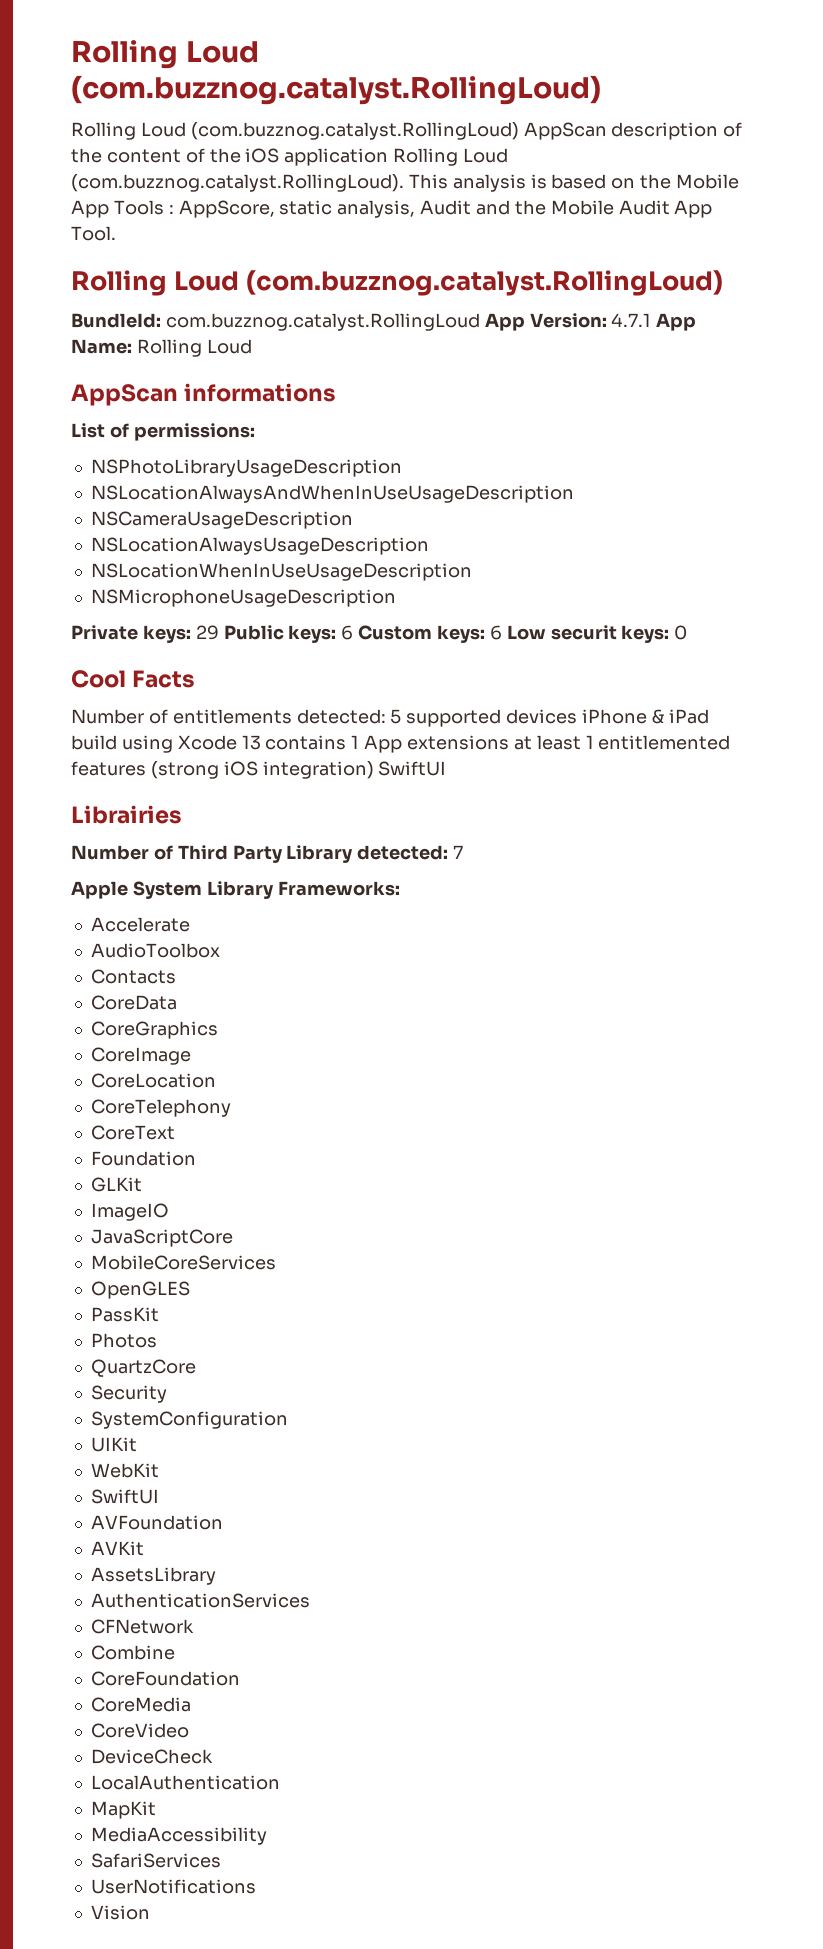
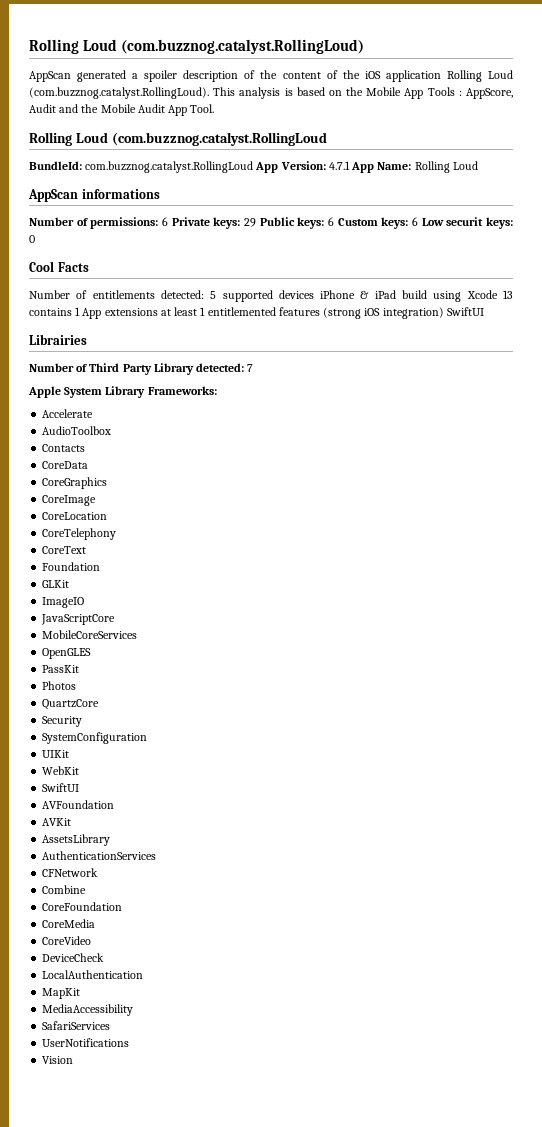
[71,40,259,69] [71,75,601,105] [71,122,607,140] Rolling Loud (com.buzznog.catalyst.RollingLoud) // Rolling Loud (com.buzznog.catalyst.RollingLoud) AppScan -> [29,39,364,54] [29,70,178,82] Rolling Loud (com.buzznog.catalyst.RollingLoud) // AppScan generated a spoiler
[279,200,416,218] static analysis, -> (513, 93) none
[245,270,723,296] (com.buzznog.catalyst.RollingLoud) -> [111,132,327,146] (com.buzznog.catalyst.RollingLoud
[71,423,105,438] List -> [29,217,74,226] Number
[90,459,402,477] [90,485,574,503] [90,511,353,529] [90,537,429,555] [90,563,472,581] [90,589,396,607] // NSPhotoLibraryUsageDescription // NSLocationAlwaysAndWhenInUseUsageDescription // NSCameraUsageDescription // NSLocationAlwaysUsageDescription // NSLocationWhenInUseUsageDescription // NSMicrophoneUsageDescription // -> [161,217,168,226] 6

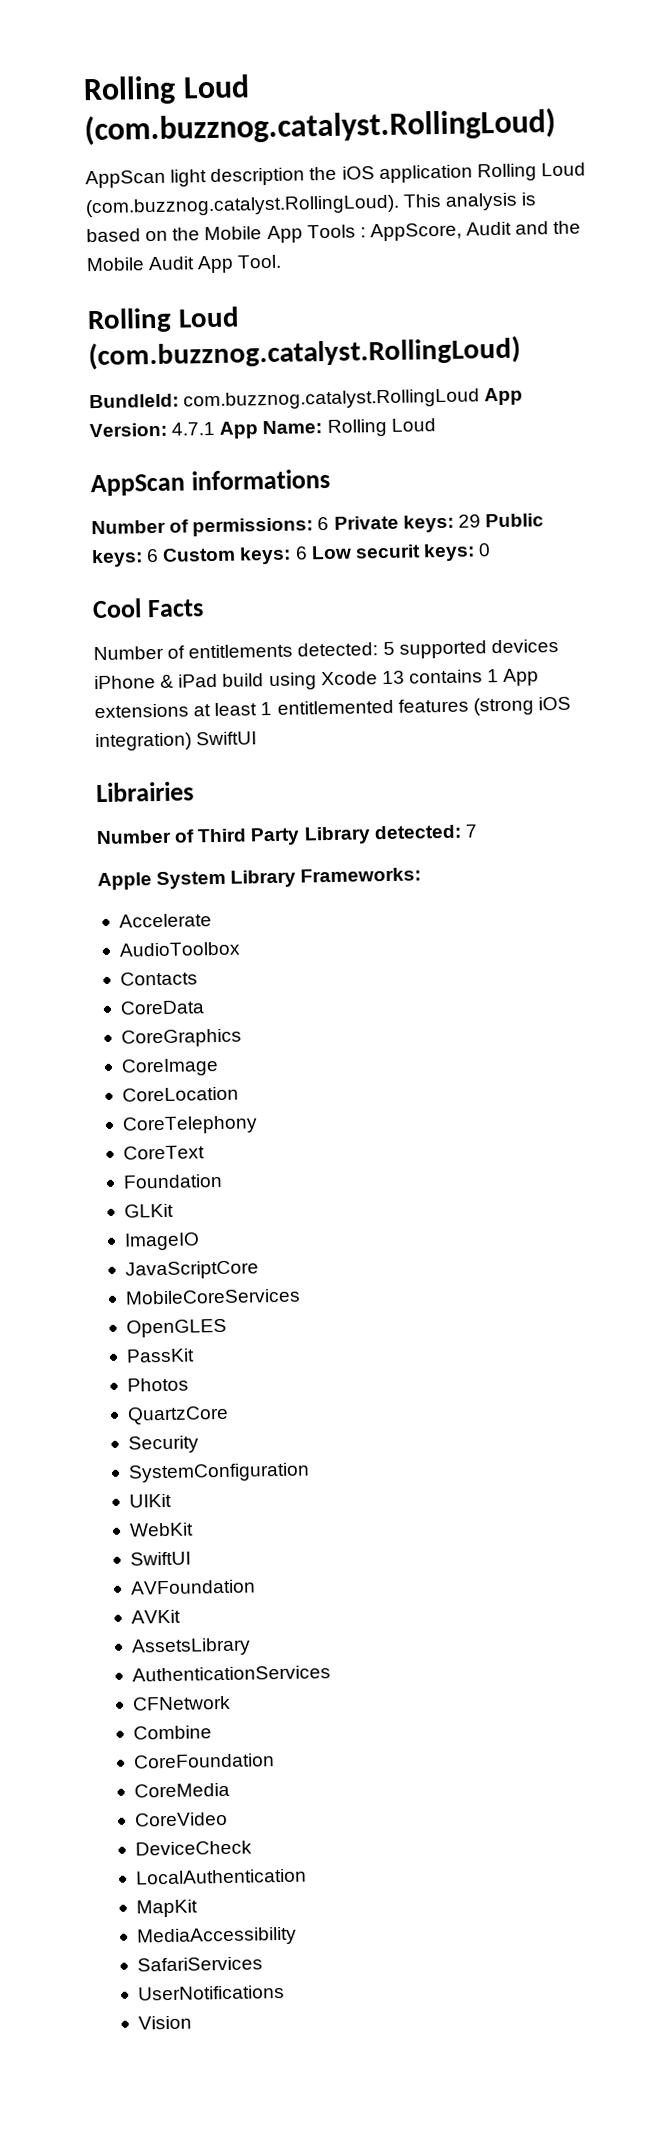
[77,70,338,82] generated a spoiler description of the content of -> [170,167,306,187] light description
[111,132,327,146] (com.buzznog.catalyst.RollingLoud -> [88,335,521,371] (com.buzznog.catalyst.RollingLoud)

